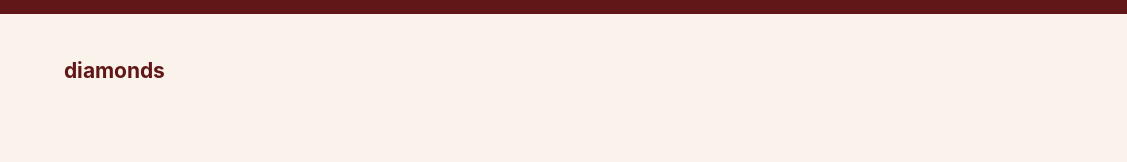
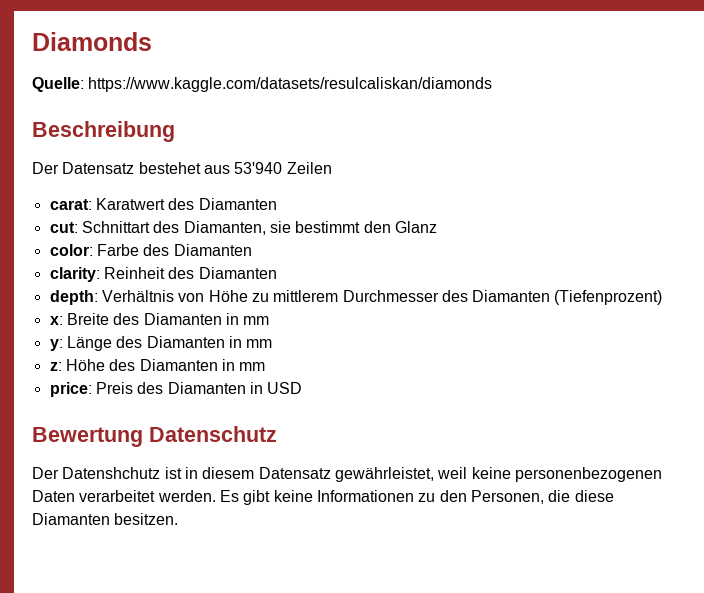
[64,61,165,78] diamonds -> [32,32,152,51] [32,77,493,92] [32,121,175,142] [32,162,332,174] [49,198,277,210] [49,221,437,235] [49,244,252,256] [49,267,277,282] [49,290,663,305] [49,313,270,325] [49,336,273,351] [49,359,266,371] [49,382,303,397] [32,426,277,447] [32,467,662,482] [32,490,614,505] [32,513,179,525] Diamonds // Quelle: https://www.kaggle.com/datasets/resulcaliskan/diamonds // Beschreibung // Der Datensatz bestehet aus 53'940 Zeilen // carat: Karatwert des Diamanten // cut: Schnittart des Diamanten, sie bestimmt den Glanz // color: Farbe des Diamanten // clarity: Reinheit des Diamanten // depth: Verhältnis von Höhe zu mittlerem Durchmesser des Diamanten (Tiefenprozent) // x: Breite des Diamanten in mm // y: Länge des Diamanten in mm // z: Höhe des Diamanten in mm // price: Preis des Diamanten in USD // Bewertung Datenschutz // Der Datenshchutz ist in diesem Datensatz gewährleistet, weil keine personenbezogenen Daten verarbeitet werden. Es gibt keine Informationen zu den Personen, die diese Diamanten besitzen.

